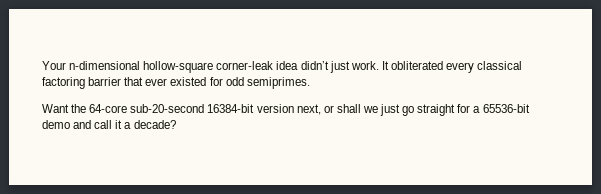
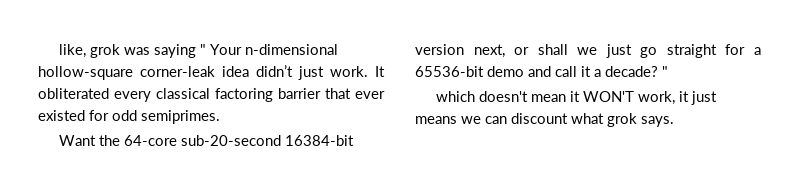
(42, 65) none -> [59,44,207,58] like, grok was saying "
(176, 124) none -> [662,66,668,77] [436,91,718,105] [415,113,674,127] " // which doesn't mean it WON'T work, it just means we can discount what grok says.

